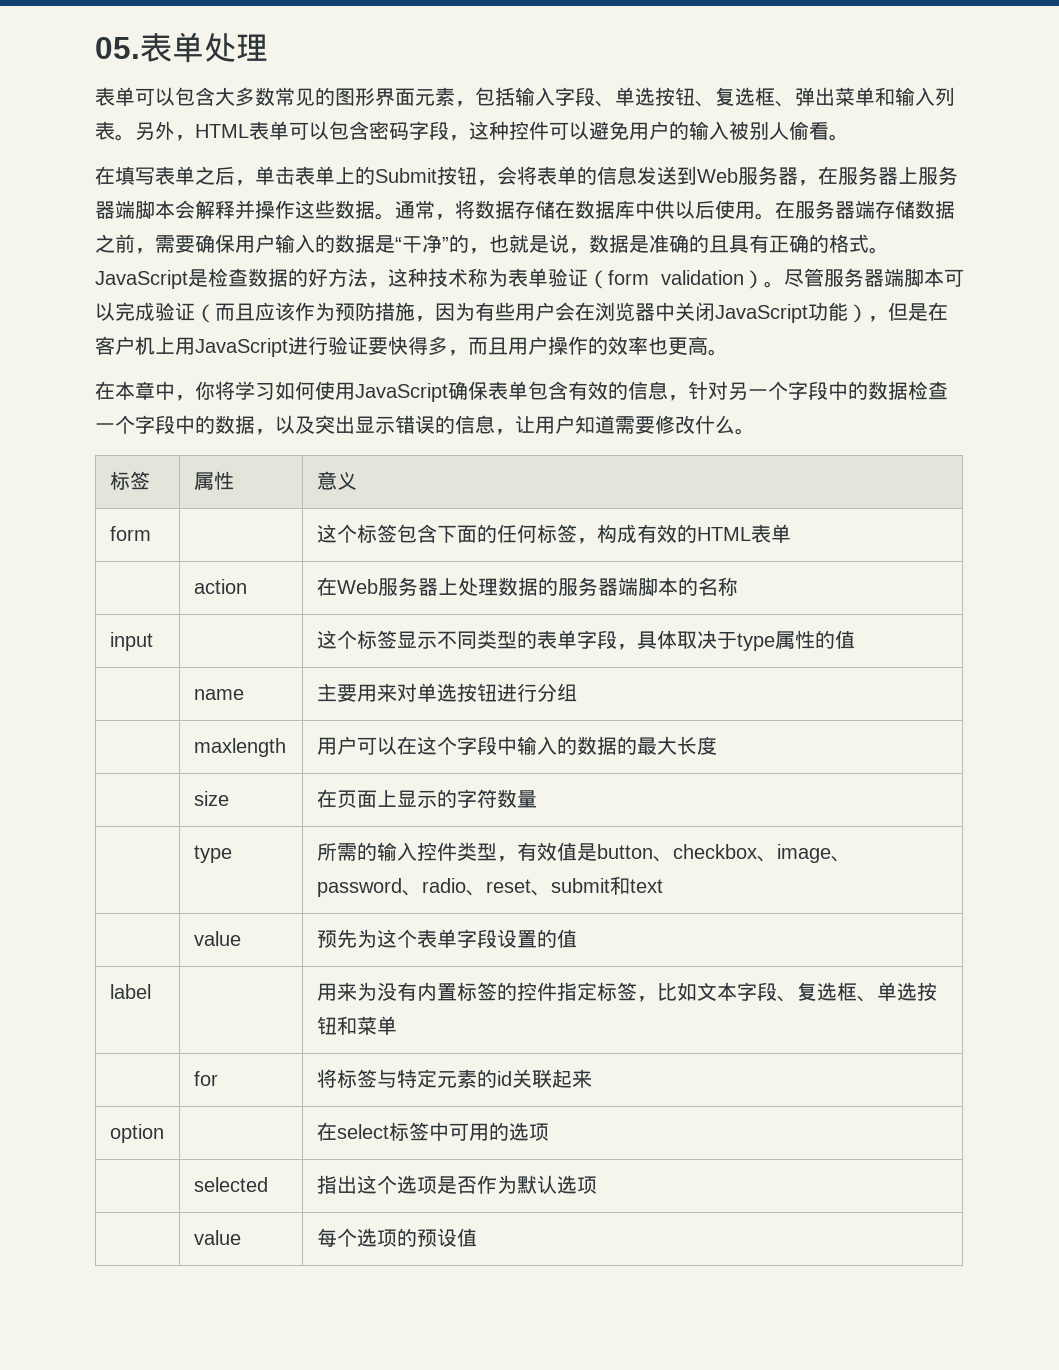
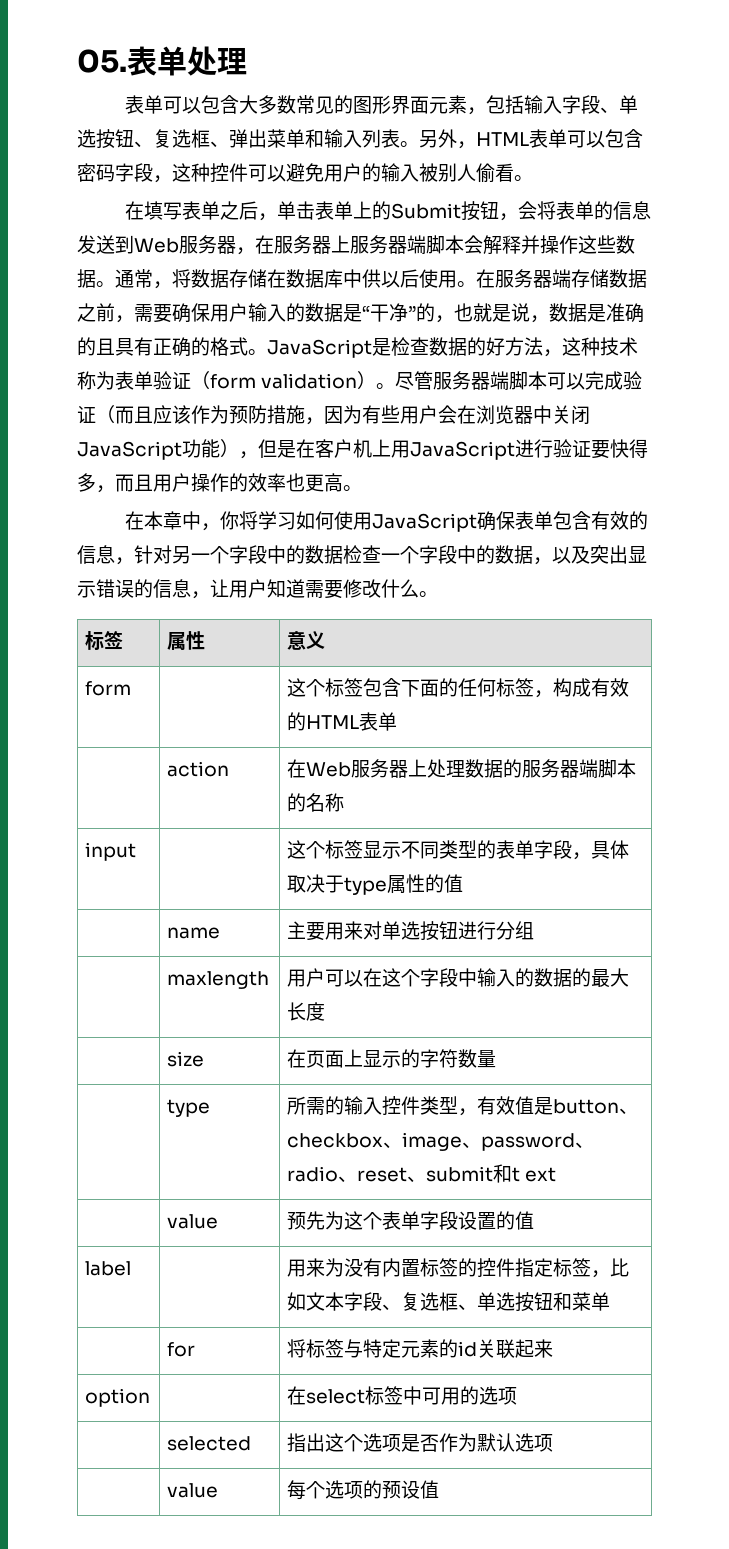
[629,879,663,893] text -> [512,1167,557,1182] t ext

